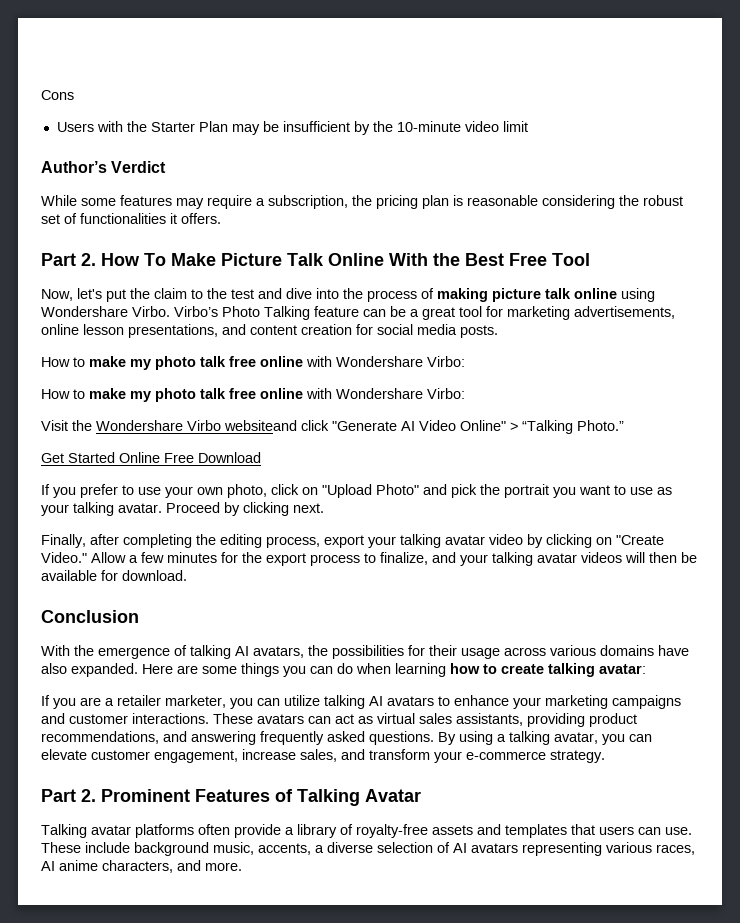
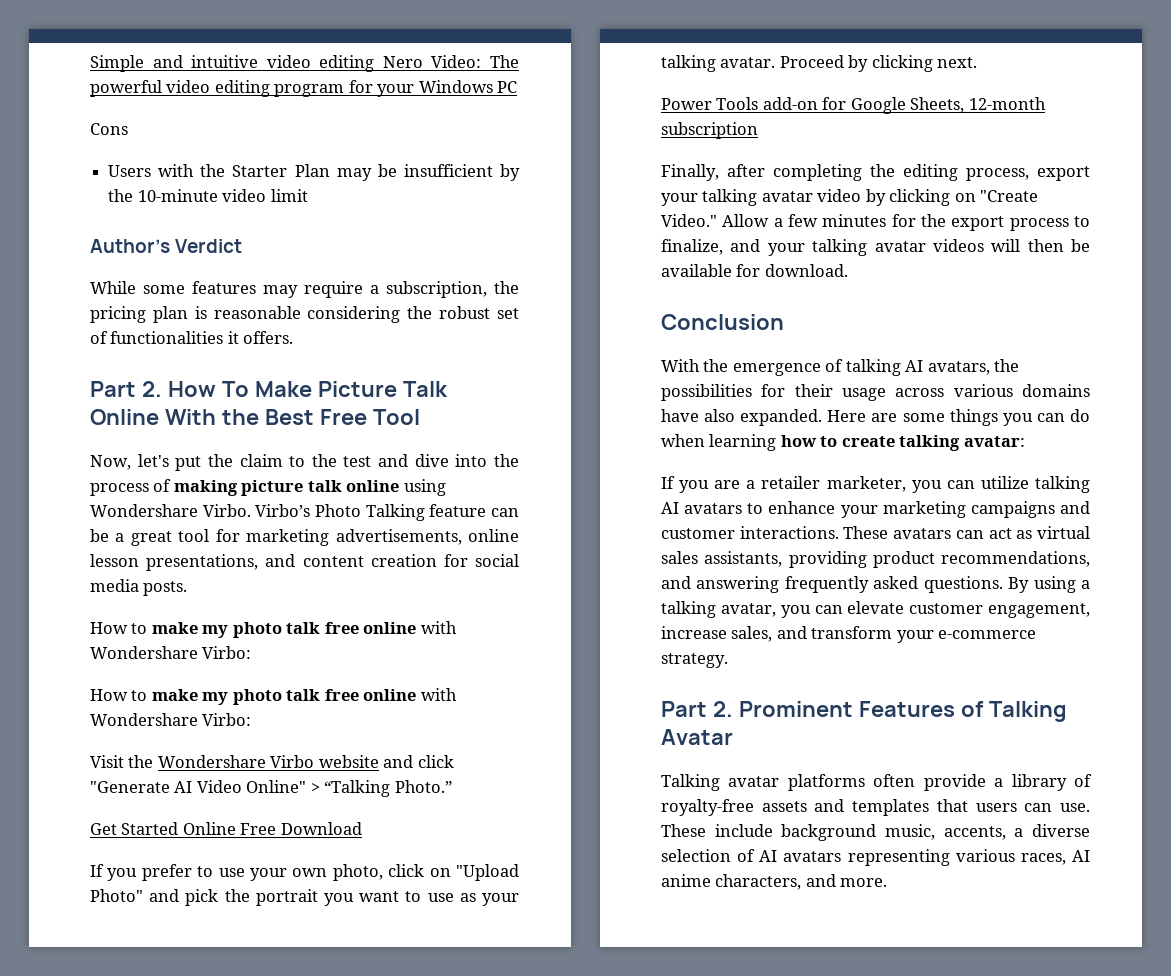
(41, 95) none -> [90,55,519,72] [90,80,518,97] Simple and intuitive video editing Nero Video: The powerful video editing program for your Windows PC //
[224,420,297,431] websiteand -> [318,755,414,768] website and
(324, 508) none -> [661,97,1046,114] [661,122,758,139] // Power Tools add-on for Google Sheets, 12-month subscription

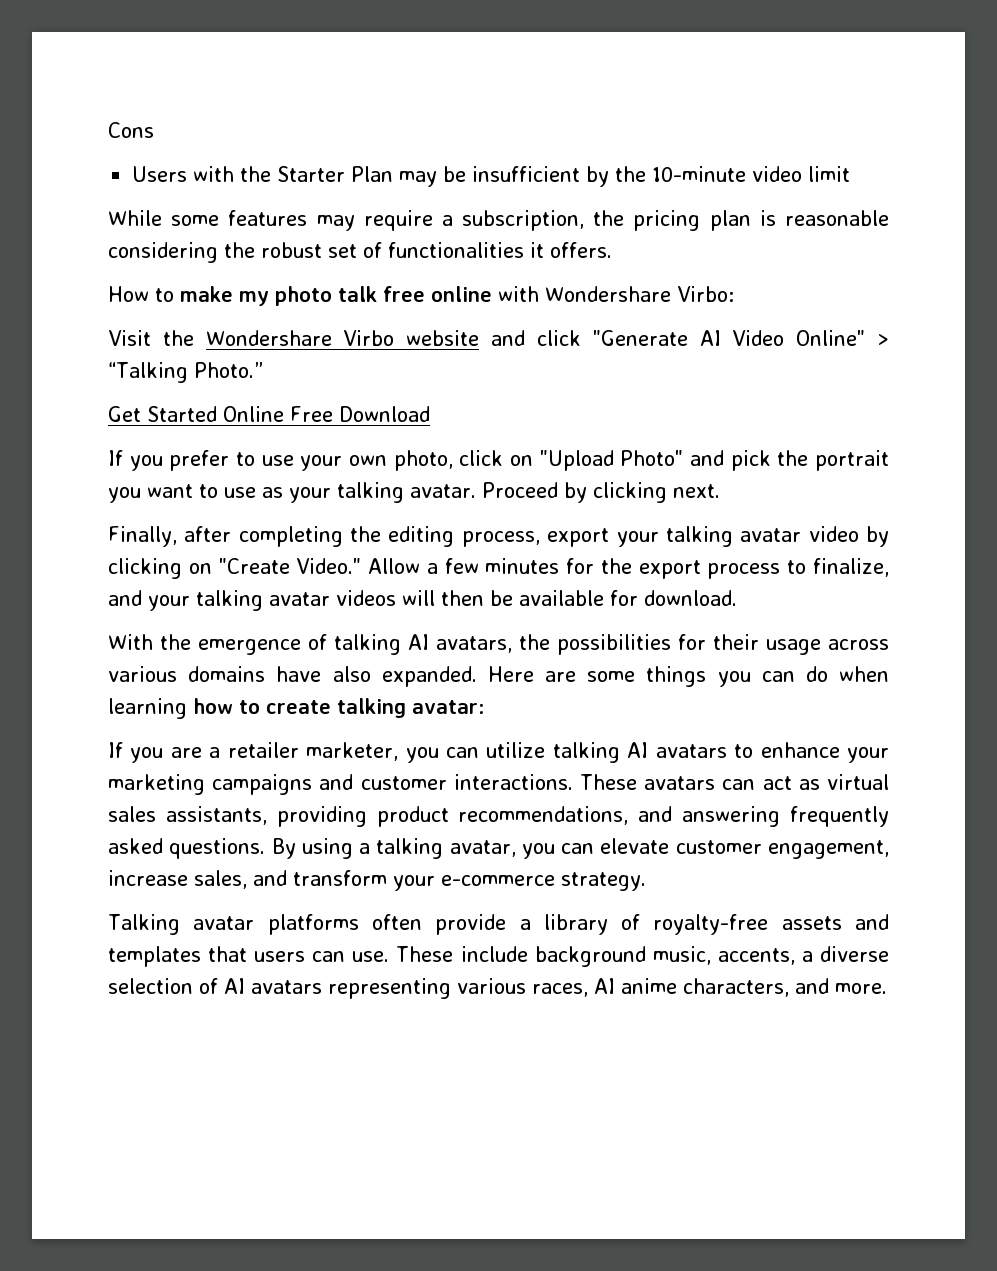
[90,55,519,72] [90,80,518,97] Simple and intuitive video editing Nero Video: The powerful video editing program for your Windows PC // -> (108, 130) none
[90,239,243,253] // Author’s Verdict -> (851, 174) none
[90,381,448,397] [90,409,420,425] [90,454,519,471] [90,479,446,496] [90,504,519,521] [90,529,519,546] [90,554,519,571] [90,579,188,596] [90,621,457,638] [90,646,252,659] // Part 2. How To Make Picture Talk Online With the Best Free Tool // Now, let's put the claim to the test and dive into the process of making picture talk online using Wondershare Virbo. Virbo’s Photo Talking feature can be a great tool for marketing advertisements, online lesson presentations, and content creation for social media posts. // How to make my photo talk free online with Wondershare Virbo: -> (612, 250) none
[661,97,1046,114] [661,122,758,139] // Power Tools add-on for Google Sheets, 12-month subscription -> (720, 491) none
[661,314,784,330] // Conclusion -> (737, 598) none
[661,701,1067,722] [661,729,733,745] // Part 2. Prominent Features of Talking Avatar -> (646, 881) none

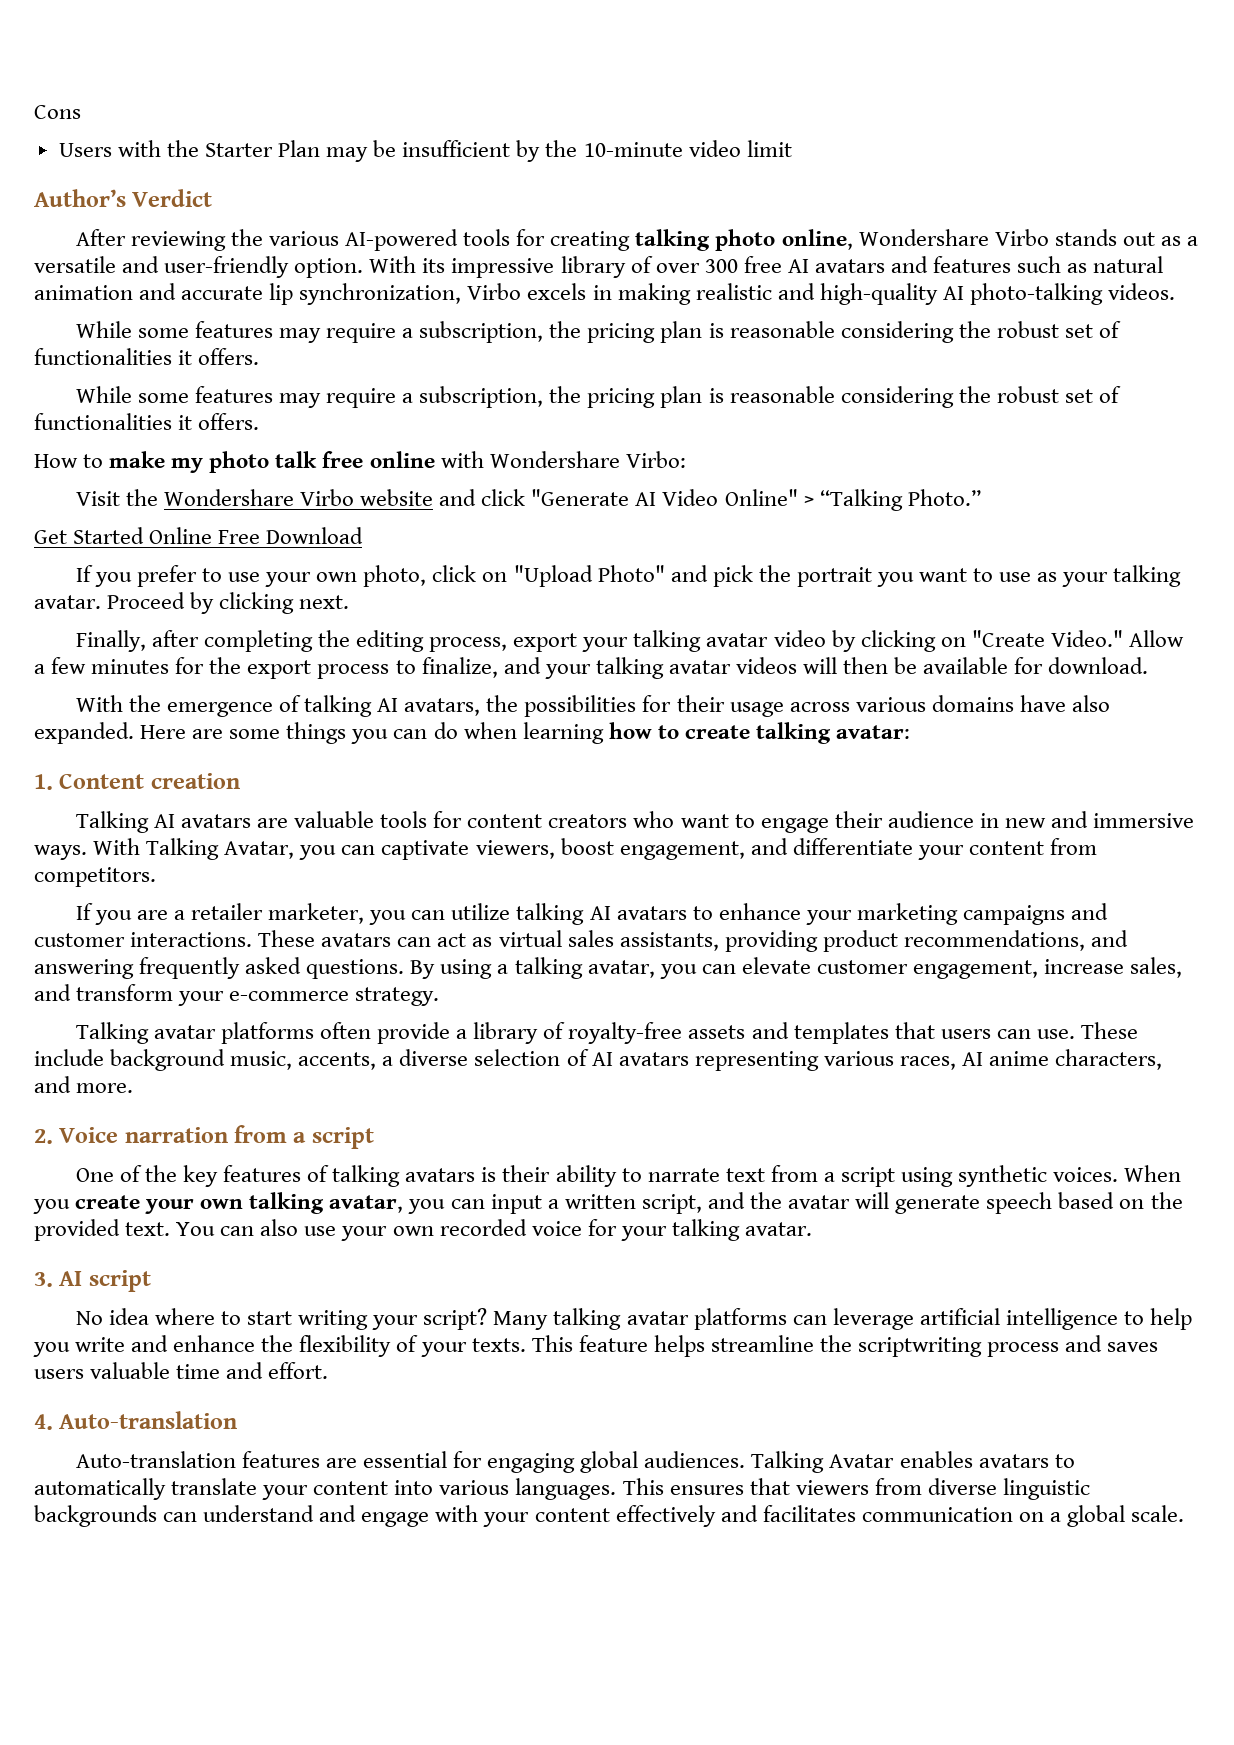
(851, 174) none -> [34,189,213,207] [75,229,1198,251] [34,256,1164,278] [34,283,1176,305] [75,321,1121,343] [34,348,260,365] // Author’s Verdict // After reviewing the various AI-powered tools for creating talking photo online, Wondershare Virbo stands out as a versatile and user-friendly option. With its impressive library of over 300 free AI avatars and features such as natural animation and accurate lip synchronization, Virbo excels in making realistic and high-quality AI photo-talking videos. // While some features may require a subscription, the pricing plan is reasonable considering the robust set of functionalities it offers.
(484, 707) none -> [34,773,240,790] [75,811,1195,833] [34,838,1098,860] [34,867,156,887] // 1. Content creation // Talking AI avatars are valuable tools for content creators who want to engage their audience in new and immersive ways. With Talking Avatar, you can captivate viewers, boost engagement, and differentiate your content from competitors.
(887, 988) none -> [34,1125,374,1149] [75,1165,1182,1187] [33,1192,1183,1214] [34,1219,812,1241] [34,1270,151,1292] [75,1308,1193,1330] [33,1335,1159,1357] [34,1362,329,1379] [34,1411,238,1430] [75,1451,1075,1473] [34,1478,1090,1500] [34,1505,1185,1527] // 2. Voice narration from a script // One of the key features of talking avatars is their ability to narrate text from a script using synthetic voices. When you create your own talking avatar, you can input a written script, and the avatar will generate speech based on the provided text. You can also use your own recorded voice for your talking avatar. // 3. AI script // No idea where to start writing your script? Many talking avatar platforms can leverage artificial intelligence to help you write and enhance the flexibility of your texts. This feature helps streamline the scriptwriting process and saves users valuable time and effort. // 4. Auto-translation // Auto-translation features are essential for engaging global audiences. Talking Avatar enables avatars to automatically translate your content into various languages. This ensures that viewers from diverse linguistic backgrounds can understand and engage with your content effectively and facilitates communication on a global scale.

